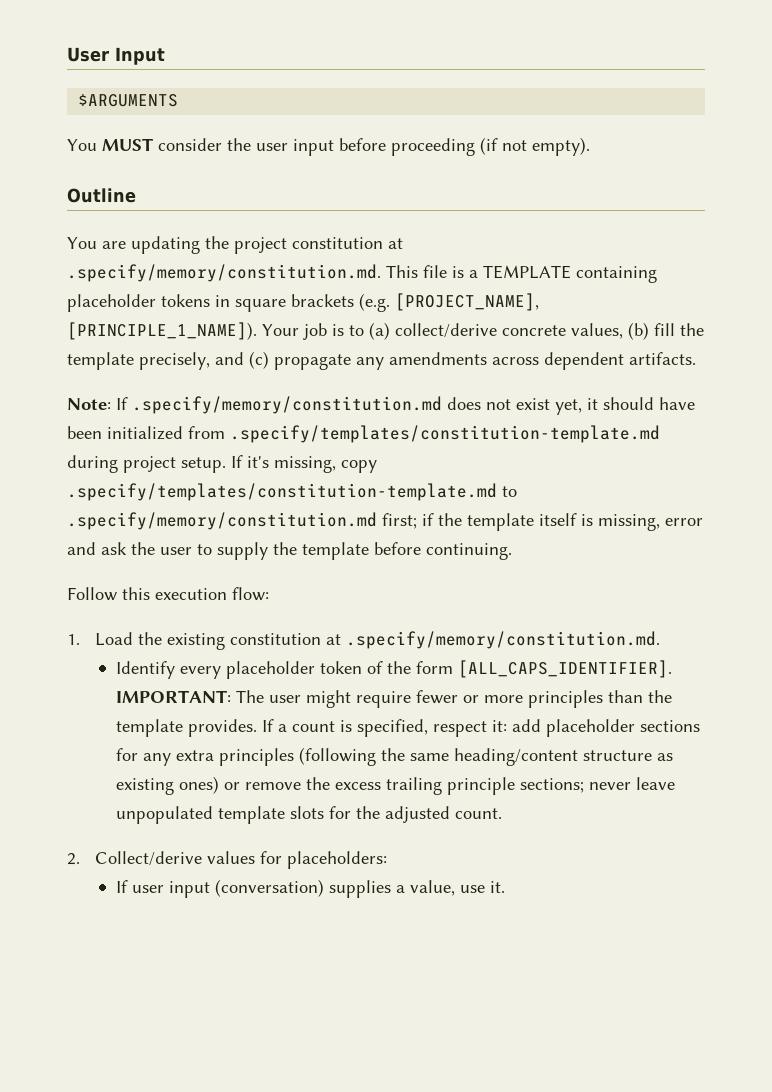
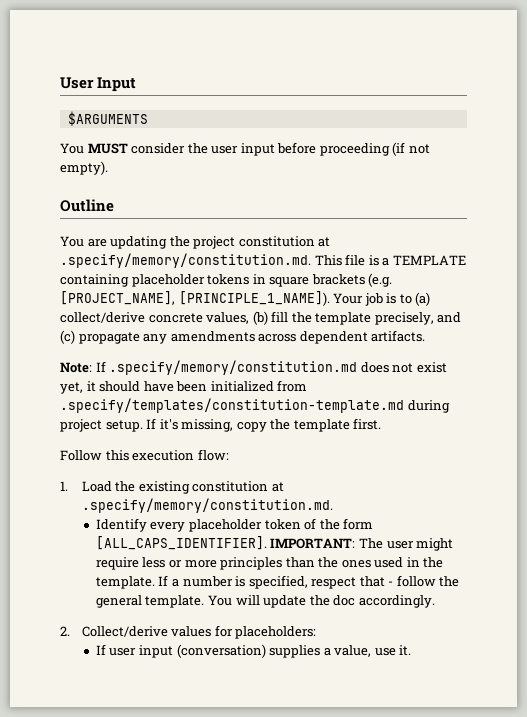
[67,483,517,501] [67,512,703,531] [67,542,512,560] .specify/templates/constitution-template.md to .specify/memory/constitution.md first; if the template itself is missing, error and ask the user to supply the template before continuing. -> [270,418,382,432] the template first.
[415,690,458,704] fewer -> [142,557,166,568] less
[115,719,257,737] template provides. -> [341,557,444,568] [95,576,155,589] ones used in the template.
[291,721,335,732] count -> [182,576,233,587] number
[491,719,700,737] [115,747,673,766] [115,776,675,795] [115,806,502,824] it: add placeholder sections for any extra principles (following the same heading/content structure as existing ones) or remove the excess trailing principle sections; never leave unpopulated template slots for the adjusted count. -> [359,575,460,587] [95,595,435,608] that - follow the general template. You will update the doc accordingly.

